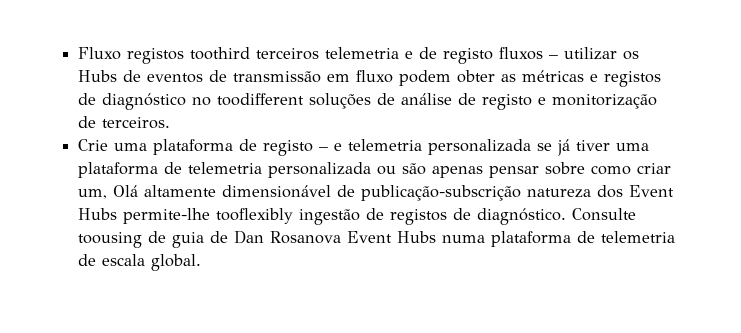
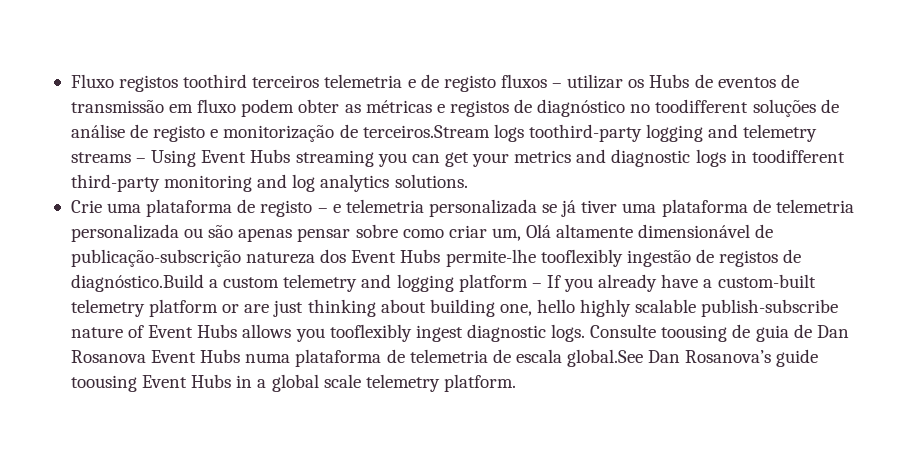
[102,117,171,129] terceiros. -> [362,124,818,142] [70,149,845,167] [70,174,468,192] terceiros.Stream logs toothird-party logging and telemetry streams – Using Event Hubs streaming you can get your metrics and diagnostic logs in toodifferent third-party monitoring and log analytics solutions.
[477,208,567,225] diagnóstico. -> [70,274,816,292] [70,299,839,317] [70,324,586,342] diagnóstico.Build a custom telemetry and logging platform – If you already have a custom-built telemetry platform or are just thinking about building one, hello highly scalable publish-subscribe nature of Event Hubs allows you tooflexibly ingest diagnostic logs.
[151,254,202,271] global. -> [567,349,819,367] [70,374,516,392] global.See Dan Rosanova’s guide toousing Event Hubs in a global scale telemetry platform.

